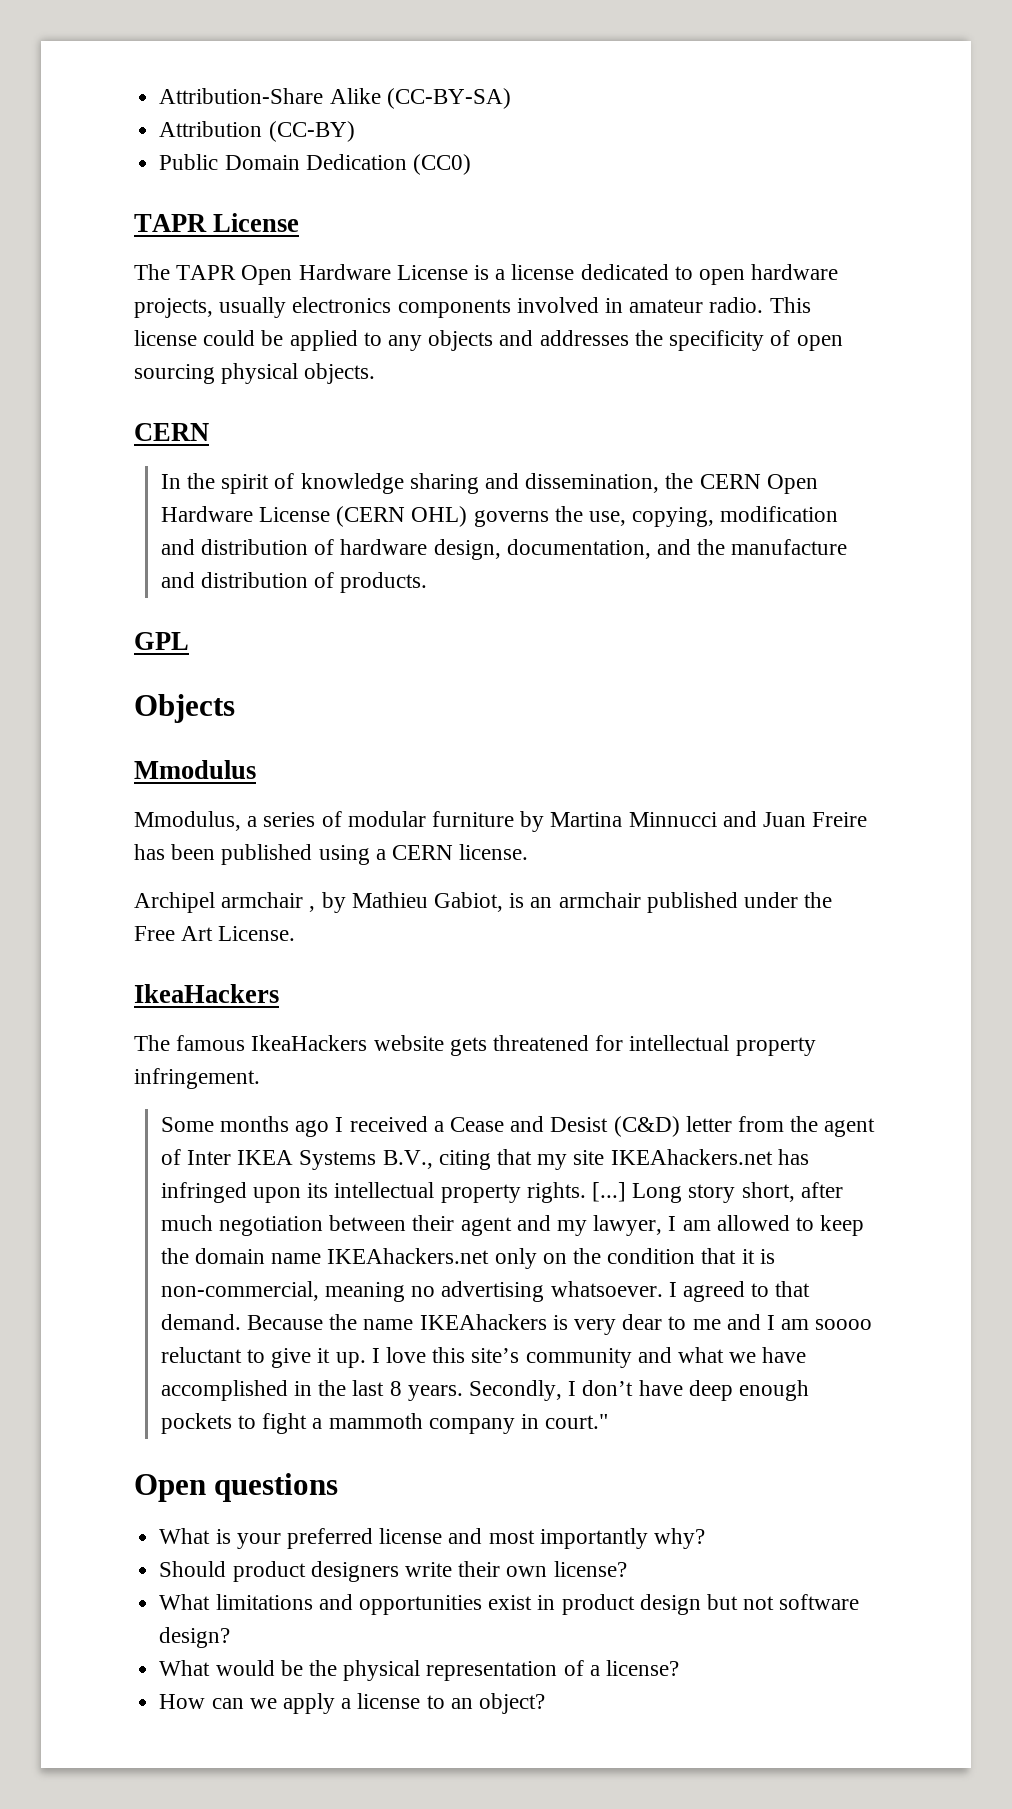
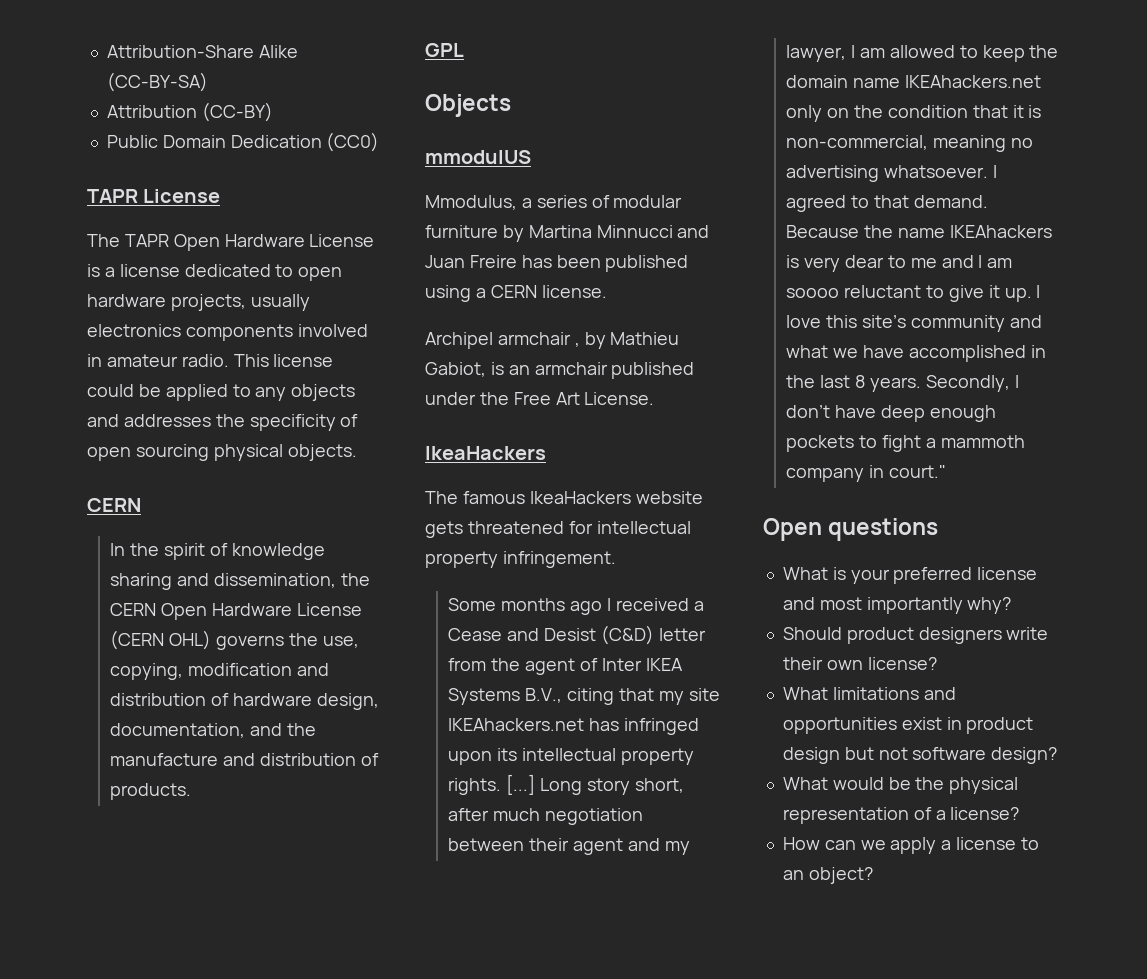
[134,760,256,779] Mmodulus -> [425,150,531,164] mmodulUS

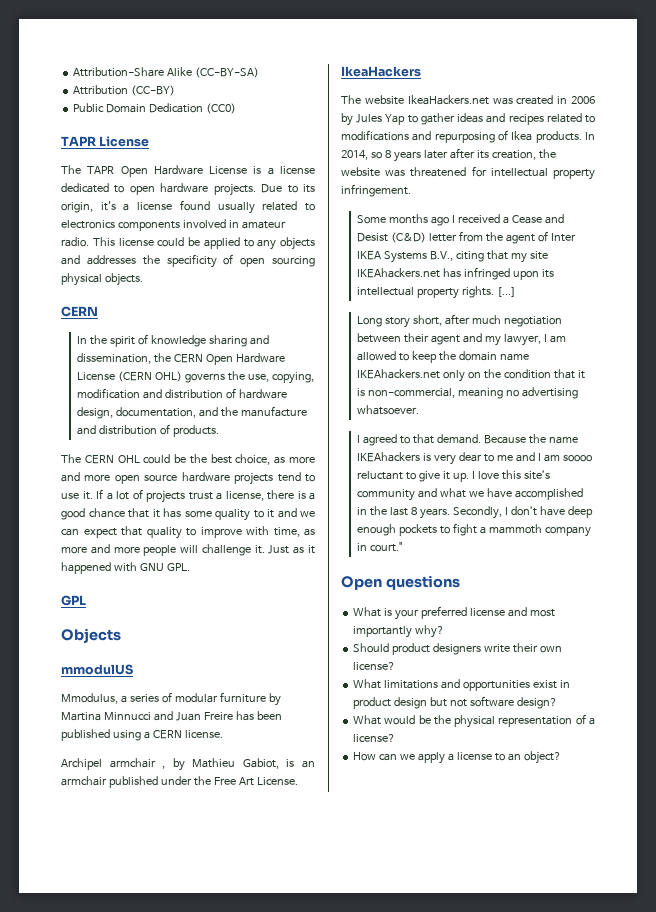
[170,294,310,311] projects, usually -> [213,183,315,196] [61,200,315,214] projects. Due to its origin, it's a license found usually related to
(192, 791) none -> [61,454,315,465] [61,472,315,485] [61,489,315,503] [61,508,315,521] [61,526,315,539] [61,544,315,556] [61,562,190,574] // The CERN OHL could be the best choice, as more and more open source hardware projects tend to use it. If a lot of projects trust a license, there is a good chance that it has some quality to it and we can expect that quality to improve with time, as more and more people will challenge it. Just as it happened with GNU GPL.
[462,491,703,504] [425,521,463,538] famous IkeaHackers website gets -> [364,95,595,105] [341,113,595,126] [341,130,595,143] [341,148,556,162] [341,167,406,177] website IkeaHackers.net was created in 2006 by Jules Yap to gather ideas and recipes related to modifications and repurposing of Ikea products. In 2014, so 8 years later after its creation, the website was
(536, 784) none -> (516, 292) //
(989, 171) none -> (420, 410) //

